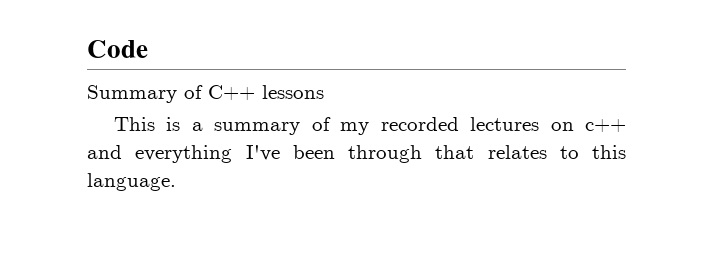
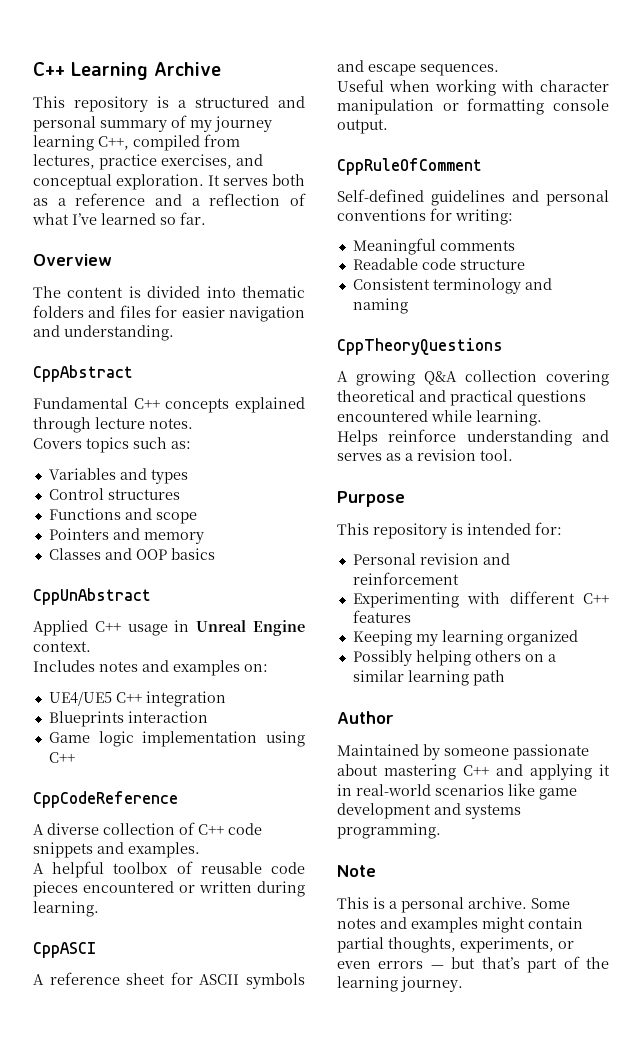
[87,40,148,58] [87,85,324,103] [114,117,626,135] [87,145,626,163] [87,173,176,191] Code // Summary of C++ lessons // This is a summary of my recorded lectures on c++ and everything I've been through that relates to this language. -> [33,62,221,80] [33,96,305,112] [33,115,272,132] [33,134,240,151] [33,154,263,170] [33,174,305,190] [33,193,306,206] [32,212,206,225] [33,254,112,266] [33,286,305,298] [33,305,305,322] [33,325,174,341] [33,365,133,382] [33,397,305,413] [33,417,193,433] [33,437,191,453] [48,468,188,484] [48,488,180,500] [48,508,197,524] [48,528,204,544] [48,548,215,560] [33,588,151,605] [33,620,305,636] [33,641,91,652] [33,660,268,676] [48,691,226,707] [48,711,208,727] [48,731,305,747] [48,752,75,763] [33,791,178,808] [33,822,262,835] [33,842,200,858] [33,861,305,878] [33,881,305,897] [33,901,99,917] [33,942,96,958] [33,972,305,989] [337,60,499,76] [337,79,609,96] [337,98,609,115] [337,119,388,134] [337,158,482,175] [337,189,609,206] [337,208,513,225] [352,238,515,255] [352,258,525,270] [352,278,552,294] [352,298,408,314] [337,338,503,355] [337,370,609,386] [337,390,586,406] [337,410,542,426] [337,429,609,446] [337,449,513,461] [337,491,405,507] [337,522,562,539] [352,553,510,565] [352,572,459,585] [352,591,609,608] [352,610,411,623] [352,630,578,646] [352,650,556,666] [352,670,505,686] [337,711,394,724] [337,744,589,760] [337,764,610,780] [337,783,577,800] [337,803,521,819] [337,823,441,839] [337,865,376,877] [337,897,570,913] [337,917,583,933] [337,937,574,953] [337,956,609,973] [337,976,463,992] C++ Learning Archive // This repository is a structured and personal summary of my journey learning C++, compiled from lectures, practice exercises, and conceptual exploration. It serves both as a reference and a reflection of what I’ve learned so far. // Overview // The content is divided into thematic folders and files for easier navigation and understanding. // CppAbstract // Fundamental C++ concepts explained through lecture notes. // Covers topics such as: // Variables and types // Control structures // Functions and scope // Pointers and memory // Classes and OOP basics // CppUnAbstract // Applied C++ usage in Unreal Engine context. // Includes notes and examples on: // UE4/UE5 C++ integration // Blueprints interaction // Game logic implementation using C++ // CppCodeReference // A diverse collection of C++ code snippets and examples. // A helpful toolbox of reusable code pieces encountered or written during learning. // CppASCI // A reference sheet for ASCII symbols and escape sequences. // Useful when working with character manipulation or formatting console output. // CppRuleOfComment // Self-defined guidelines and personal conventions for writing: // Meaningful comments // Readable code structure // Consistent terminology and naming // CppTheoryQuestions // A growing Q&A collection covering theoretical and practical questions encountered while learning. // Helps reinforce understanding and serves as a revision tool. // Purpose // This repository is intended for: // Personal revision and reinforcement // Experimenting with different C++ features // Keeping my learning organized // Possibly helping others on a similar learning path // Author // Maintained by someone passionate about mastering C++ and applying it in real-world scenarios like game development and systems programming. // Note // This is a personal archive. Some notes and examples might contain partial thoughts, experiments, or even errors — but that’s part of the learning journey.

